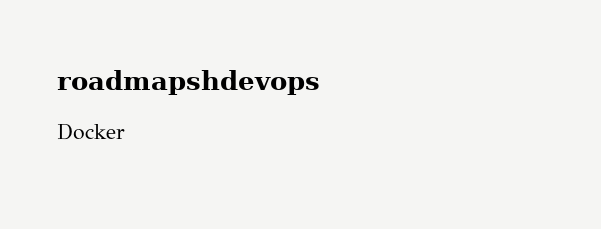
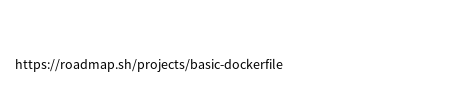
[57,70,320,95] [57,123,125,140] roadmapshdevops // Docker -> [15,58,283,72] https://roadmap.sh/projects/basic-dockerfile

